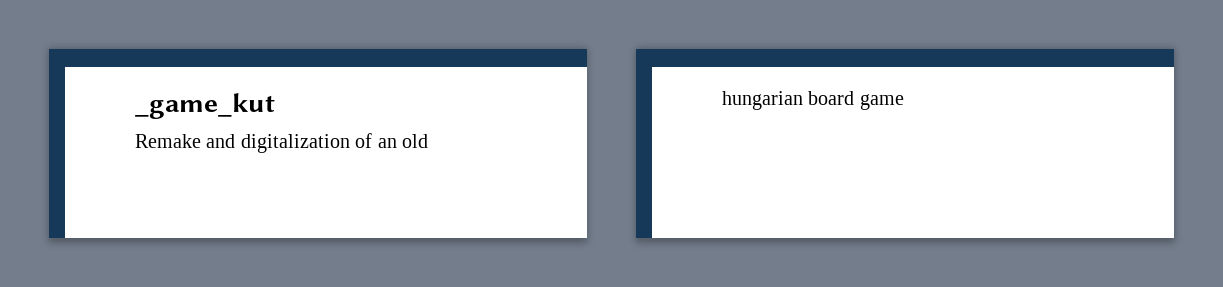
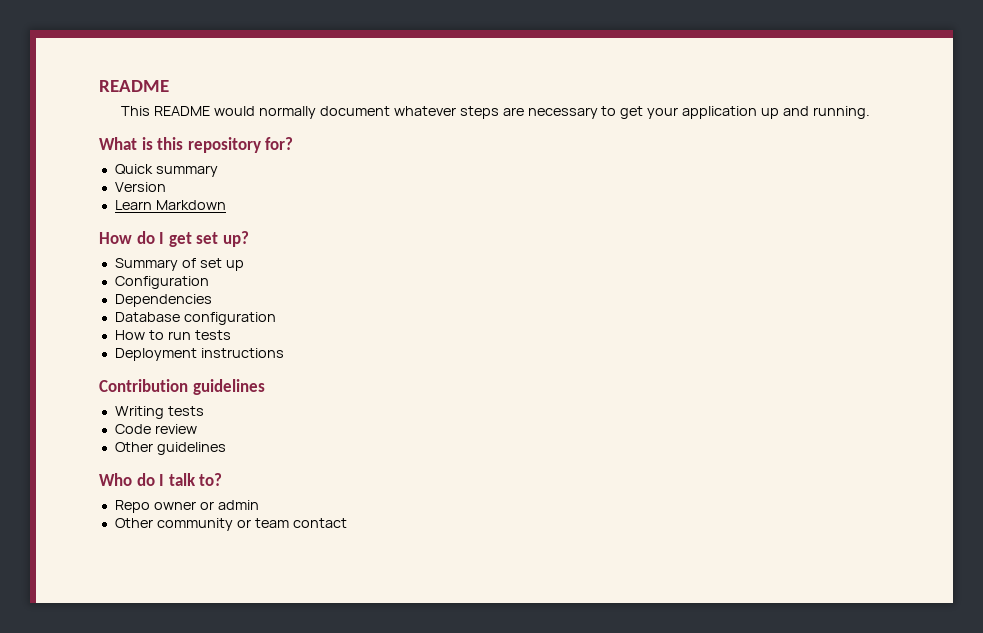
[135,93,275,119] [135,133,428,153] [722,91,904,110] _game_kut // Remake and digitalization of an old hungarian board game -> [99,80,169,92] [121,106,870,119] [99,137,294,153] [114,164,218,177] [114,182,166,192] [114,200,226,210] [99,231,249,247] [114,258,244,271] [114,276,209,289] [114,294,212,307] [114,312,276,325] [114,330,231,340] [114,348,284,361] [99,379,265,395] [114,406,204,419] [114,424,197,434] [114,442,226,455] [99,473,223,486] [114,500,259,513] [114,518,347,531] README // This README would normally document whatever steps are necessary to get your application up and running. // What is this repository for? // Quick summary // Version // Learn Markdown // How do I get set up? // Summary of set up // Configuration // Dependencies // Database configuration // How to run tests // Deployment instructions // Contribution guidelines // Writing tests // Code review // Other guidelines // Who do I talk to? // Repo owner or admin // Other community or team contact

